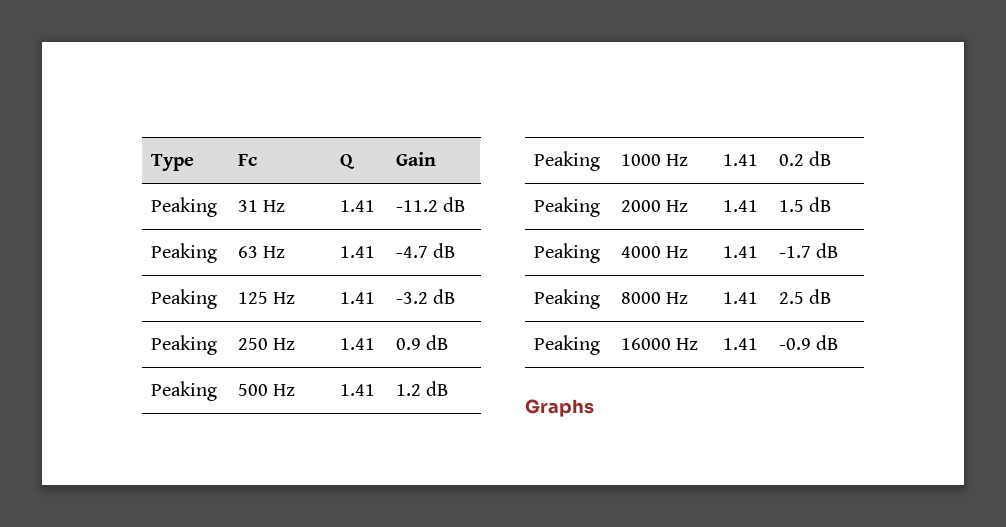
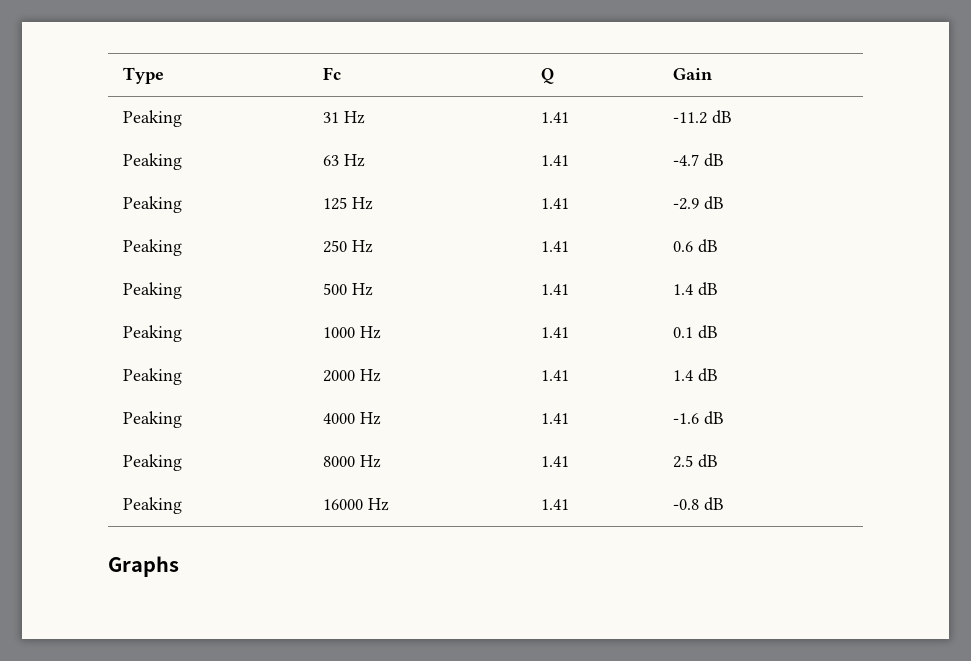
[396,292,429,304] -3.2 -> [673,198,700,210] -2.9
[396,338,422,350] 0.9 -> [673,241,694,252] 0.6
[396,384,422,396] 1.2 -> [673,284,694,295] 1.4
[779,154,805,166] 0.2 -> [673,327,694,338] 0.1
[779,200,805,212] 1.5 -> [673,370,694,381] 1.4
[779,246,812,258] -1.7 -> [673,413,700,424] -1.6
[779,338,812,350] -0.9 -> [673,499,700,510] -0.8

